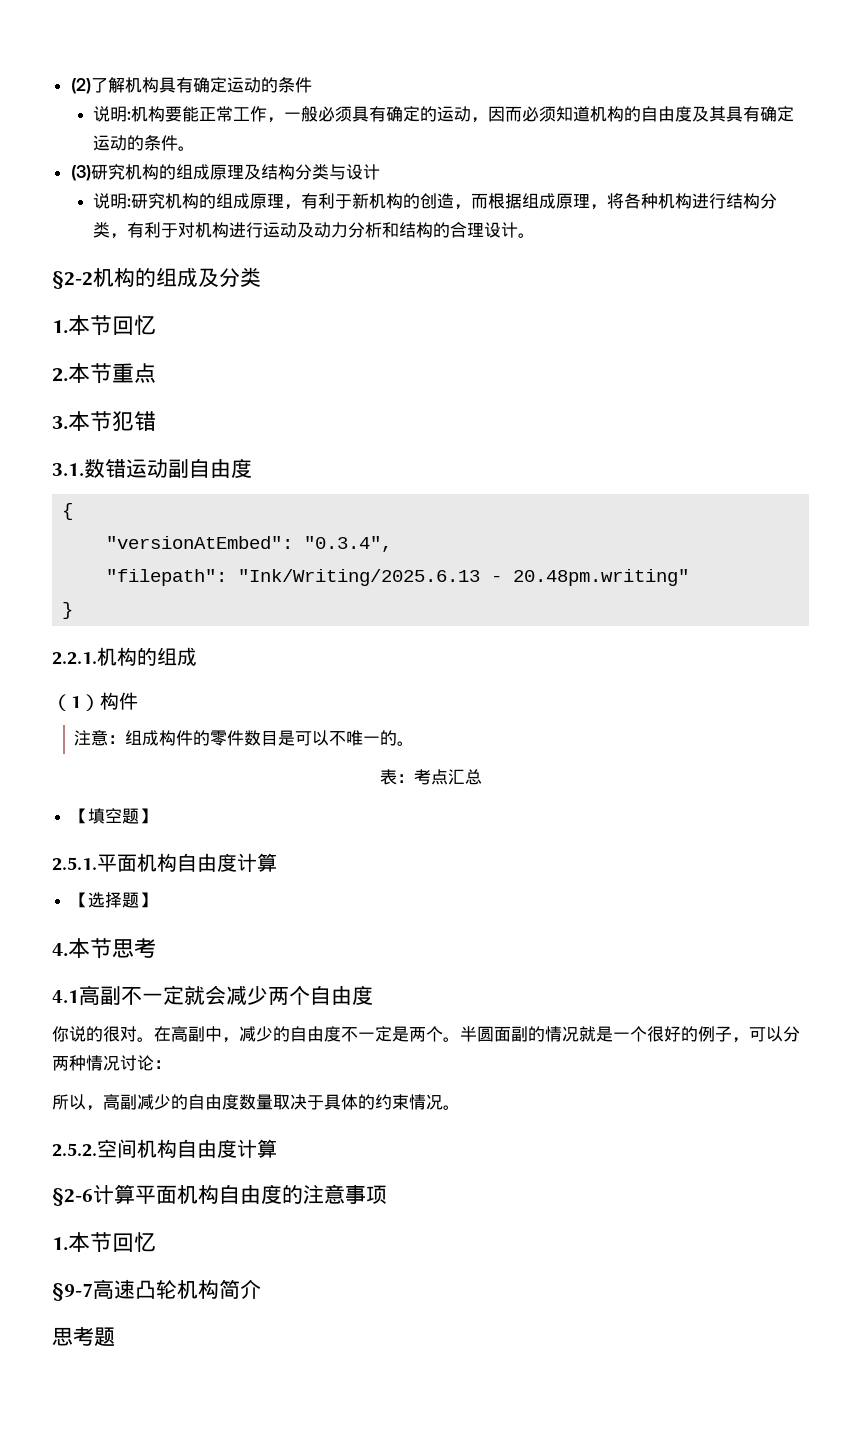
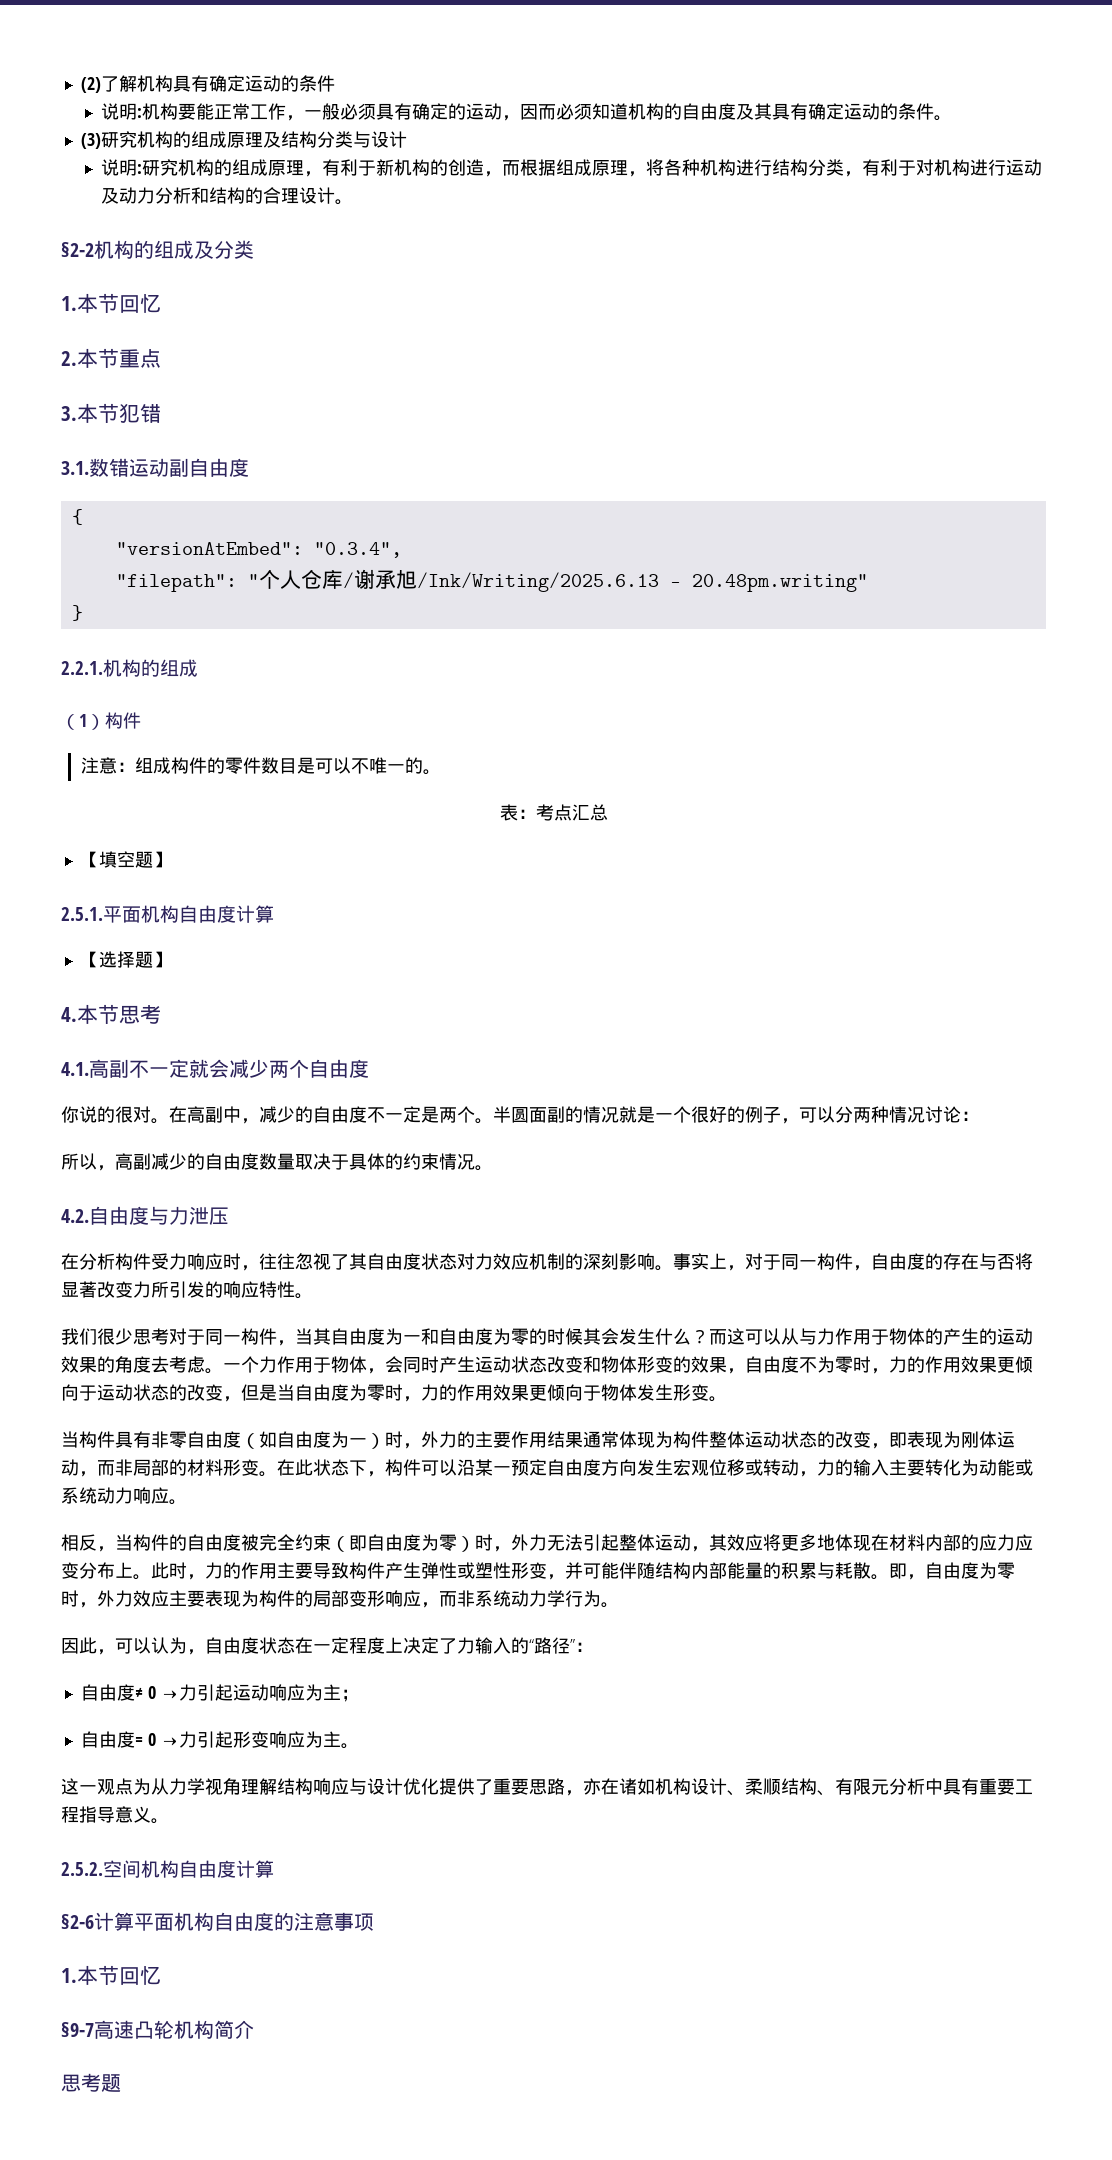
[238,569,481,586] "Ink/Writing/2025.6.13 -> [247,569,659,592] "个人仓库/谢承旭/Ink/Writing/2025.6.13
[52,990,79,1003] 4.1 -> [61,1062,89,1076] 4.1.
(460, 1107) none -> [61,1206,229,1225] [61,1253,1033,1271] [61,1281,313,1299] [61,1328,1033,1346] [61,1356,1033,1374] [61,1384,727,1402] [61,1431,1015,1449] [61,1459,1033,1477] [61,1487,187,1505] [61,1534,1033,1552] [61,1562,1015,1580] [61,1590,619,1608] [61,1637,593,1655] [80,1684,359,1702] [80,1731,359,1749] [61,1778,1033,1796] [61,1806,169,1824] // 4.2.自由度与力泄压 // 在分析构件受力响应时，往往忽视了其自由度状态对力效应机制的深刻影响。事实上，对于同一构件，自由度的存在与否将显著改变力所引发的响应特性。 // 我们很少思考对于同一构件，当其自由度为一和自由度为零的时候其会发生什么？而这可以从与力作用于物体的产生的运动效果的角度去考虑。一个力作用于物体，会同时产生运动状态改变和物体形变的效果，自由度不为零时，力的作用效果更倾向于运动状态的改变，但是当自由度为零时，力的作用效果更倾向于物体发生形变。 // 当构件具有非零自由度（如自由度为一）时，外力的主要作用结果通常体现为构件整体运动状态的改变，即表现为刚体运动，而非局部的材料形变。在此状态下，构件可以沿某一预定自由度方向发生宏观位移或转动，力的输入主要转化为动能或系统动力响应。 // 相反，当构件的自由度被完全约束（即自由度为零）时，外力无法引起整体运动，其效应将更多地体现在材料内部的应力应变分布上。此时，力的作用主要导致构件产生弹性或塑性形变，并可能伴随结构内部能量的积累与耗散。即，自由度为零时，外力效应主要表现为构件的局部变形响应，而非系统动力学行为。 // 因此，可以认为，自由度状态在一定程度上决定了力输入的“路径”： // 自由度≠ 0 →力引起运动响应为主； // 自由度= 0 →力引起形变响应为主。 // 这一观点为从力学视角理解结构响应与设计优化提供了重要思路，亦在诸如机构设计、柔顺结构、有限元分析中具有重要工程指导意义。

